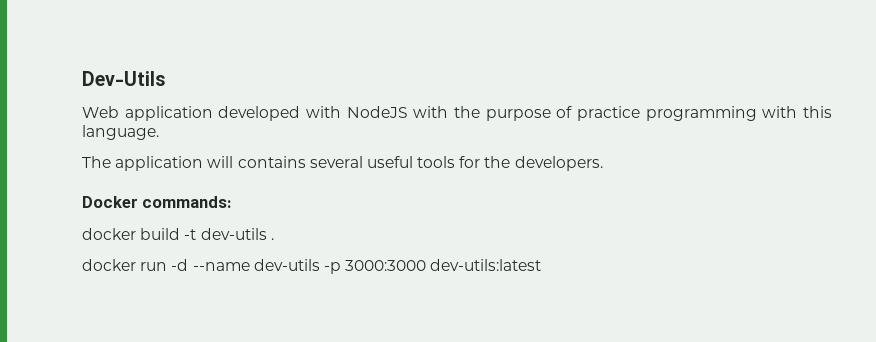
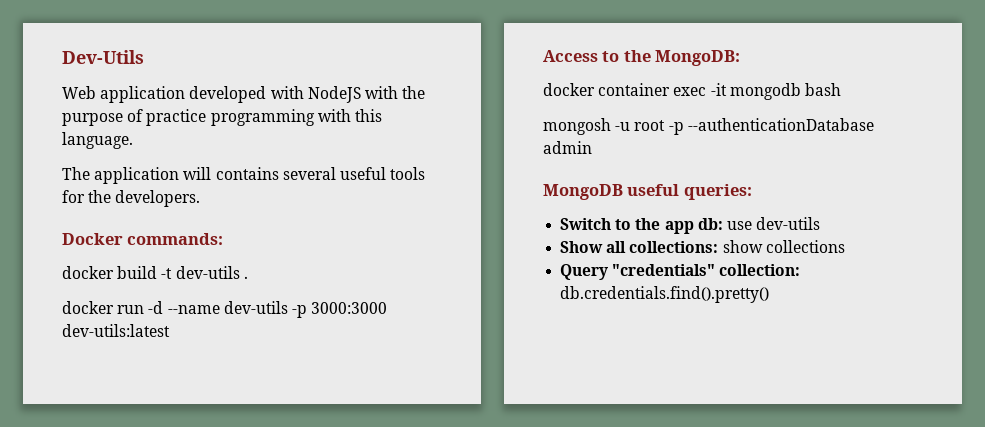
(542, 265) none -> [543,50,741,66] [543,83,841,100] [543,118,874,135] [543,141,592,154] [543,184,752,200] [560,217,821,234] [560,240,845,253] [560,264,801,280] [560,286,770,303] // Access to the MongoDB: // docker container exec -it mongodb bash // mongosh -u root -p --authenticationDatabase admin // MongoDB useful queries: // Switch to the app db: use dev-utils // Show all collections: show collections // Query "credentials" collection: db.credentials.find().pretty()

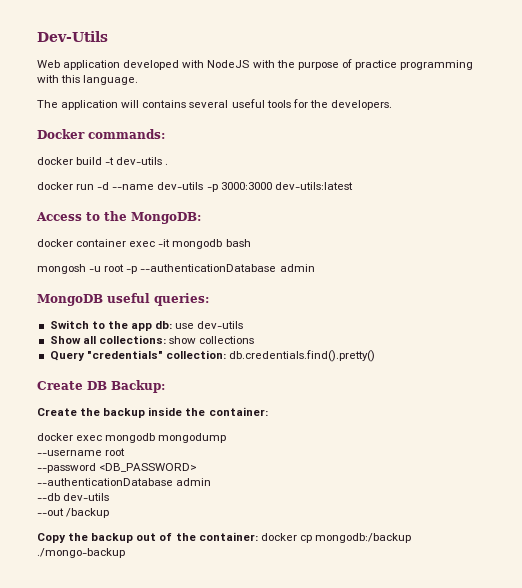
(770, 294) none -> [37,380,165,393] [37,407,268,418] [37,433,227,443] [37,448,126,456] [37,463,198,473] [37,478,212,486] [37,493,110,501] [37,508,110,518] [37,532,411,543] [37,548,125,558] // Create DB Backup: // Create the backup inside the container: // docker exec mongodb mongodump // --username root // --password <DB_PASSWORD> // --authenticationDatabase admin // --db dev-utils // --out /backup // Copy the backup out of the container: docker cp mongodb:/backup ./mongo-backup

